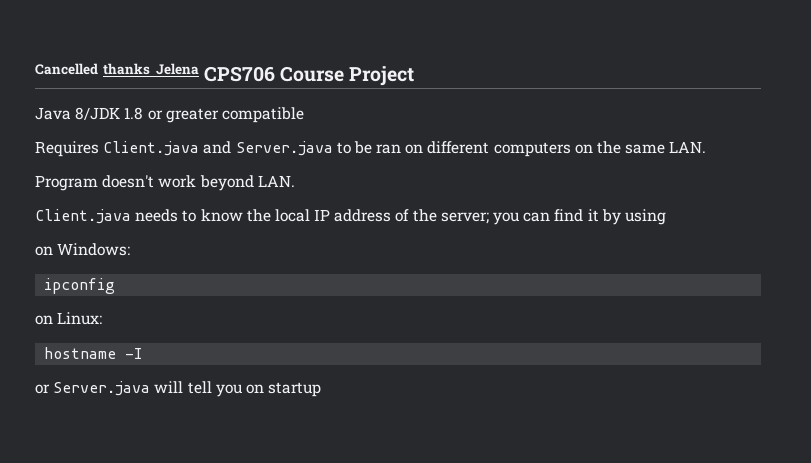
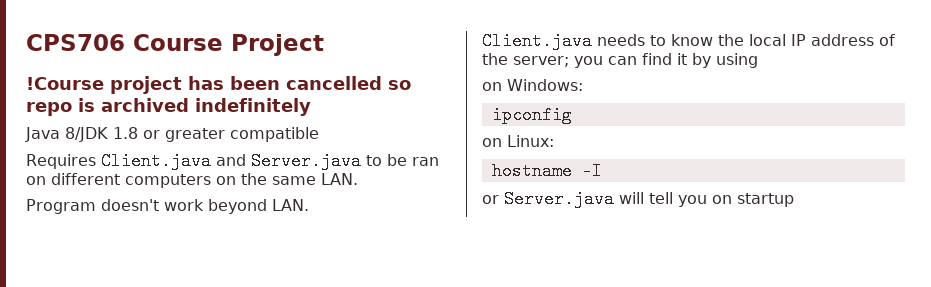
[35,63,199,75] Cancelled thanks Jelena -> (26, 42) none
(415, 76) none -> [26,76,411,94] [26,98,311,116] // !Course project has been cancelled so repo is archived indefinitely

